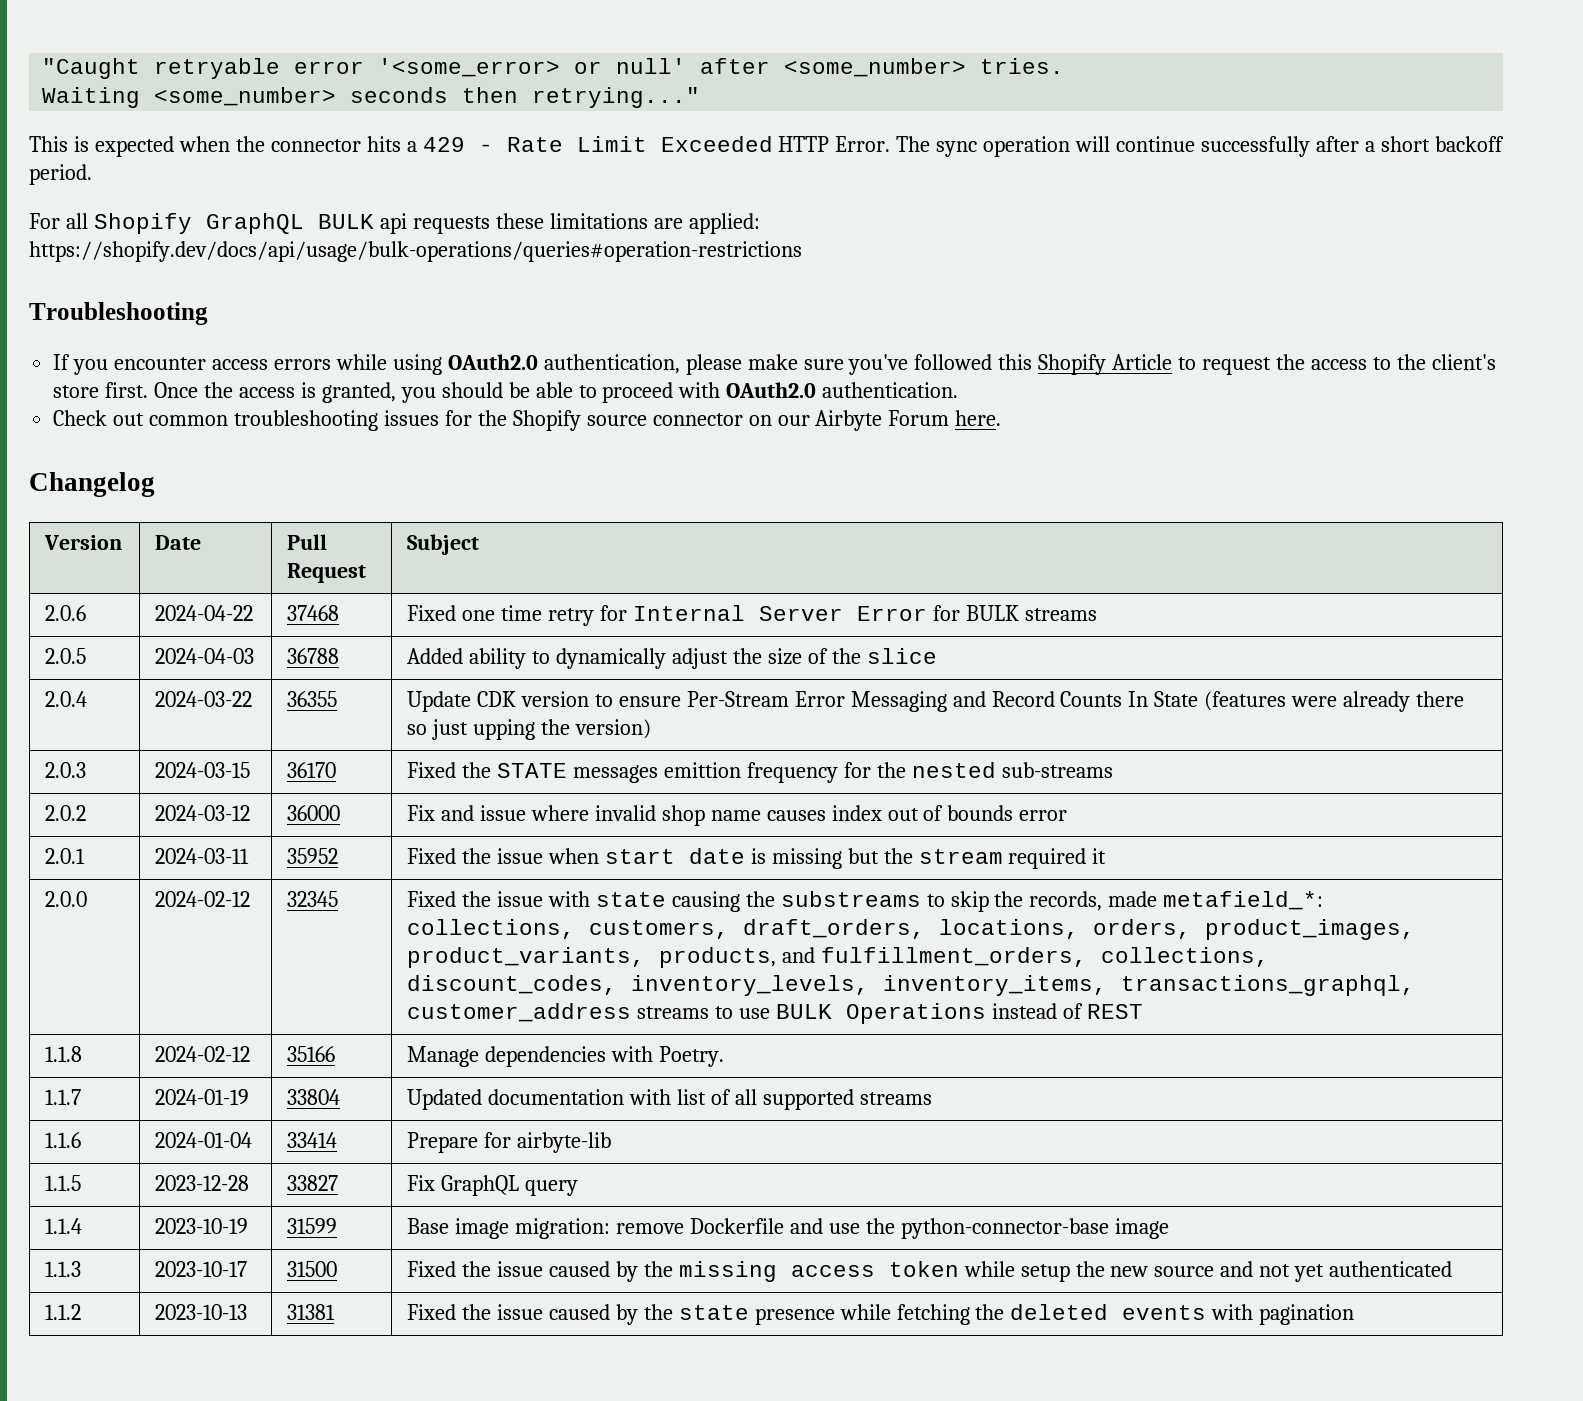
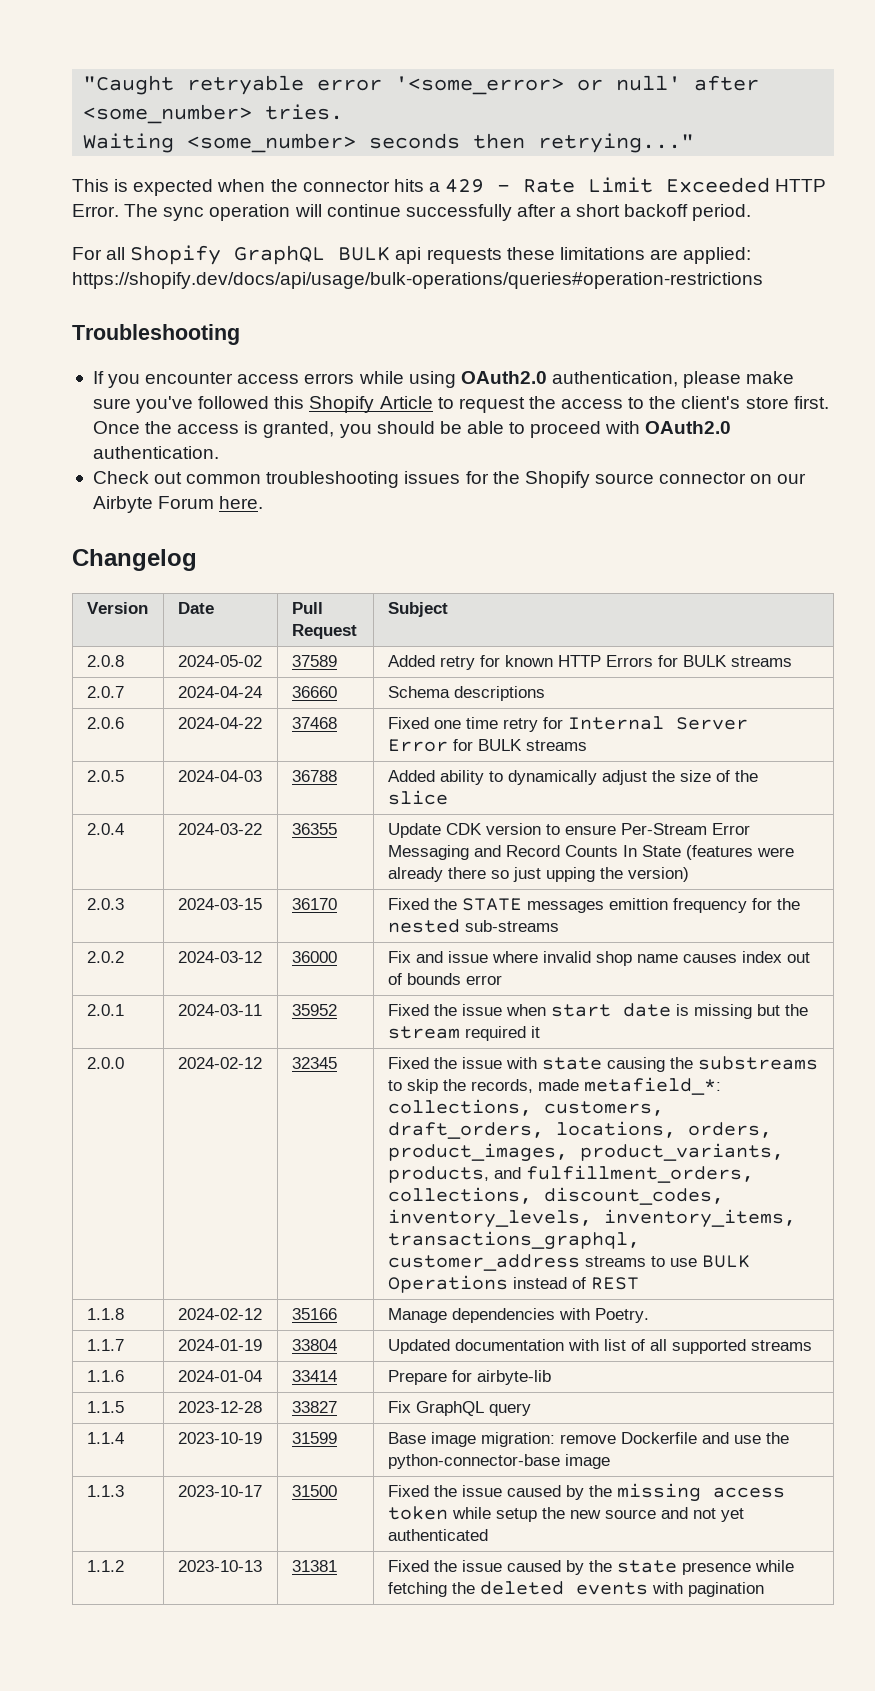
(480, 544) none -> [86,655,124,667] [177,655,262,667] [291,655,337,667] [387,655,792,670] [86,686,124,698] [177,686,262,698] [291,686,337,698] [387,686,545,701] // 2.0.8 | 2024-05-02 | 37589 | Added retry for known HTTP Errors for BULK streams // 2.0.7 | 2024-04-24 | 36660 | Schema descriptions

